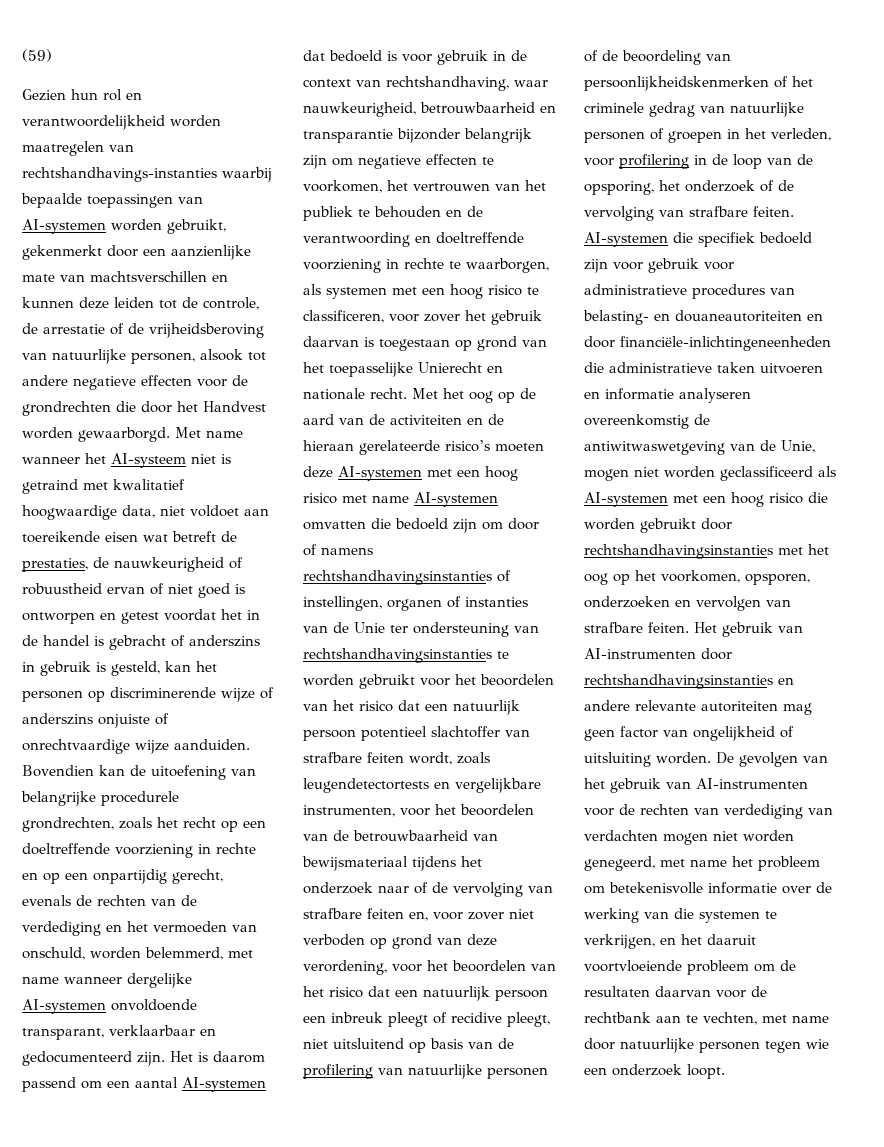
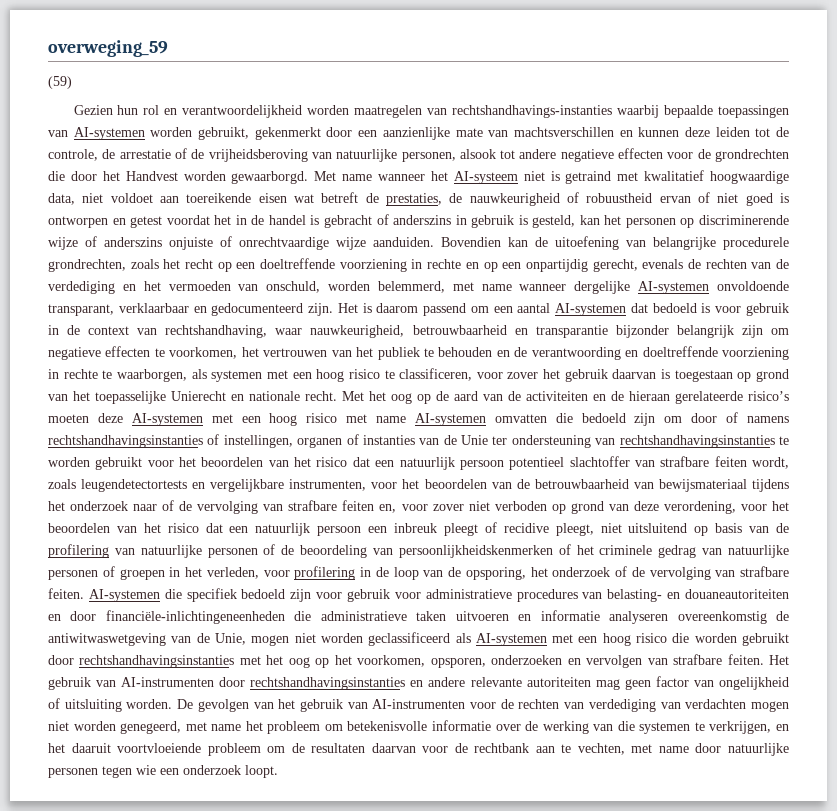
(22, 55) none -> [48,40,168,57] overweging_59 //

